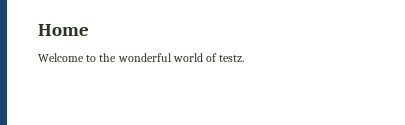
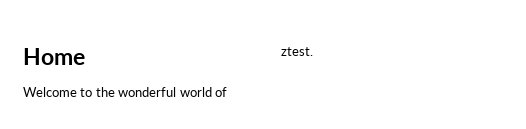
[219,55,245,63] testz. -> [281,47,313,56] ztest.

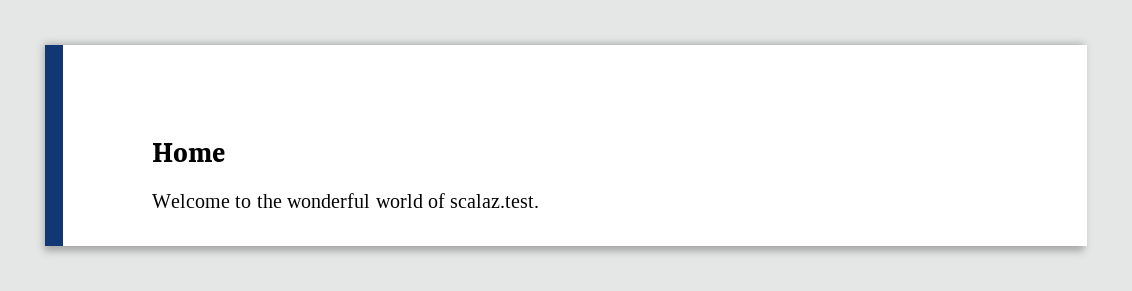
[281,47,313,56] ztest. -> [450,194,540,208] scalaz.test.

